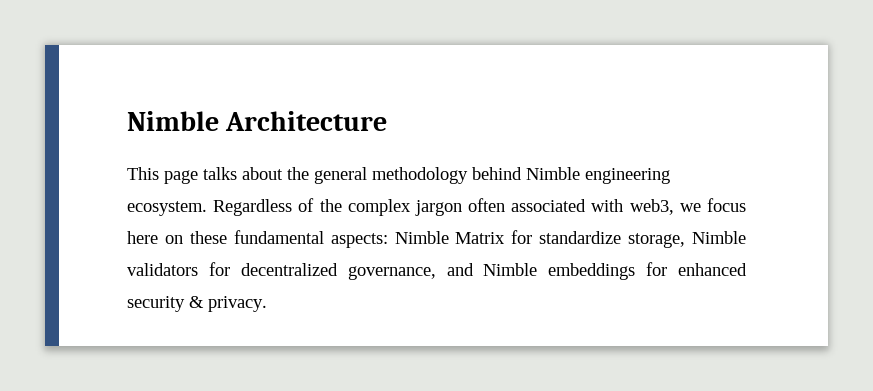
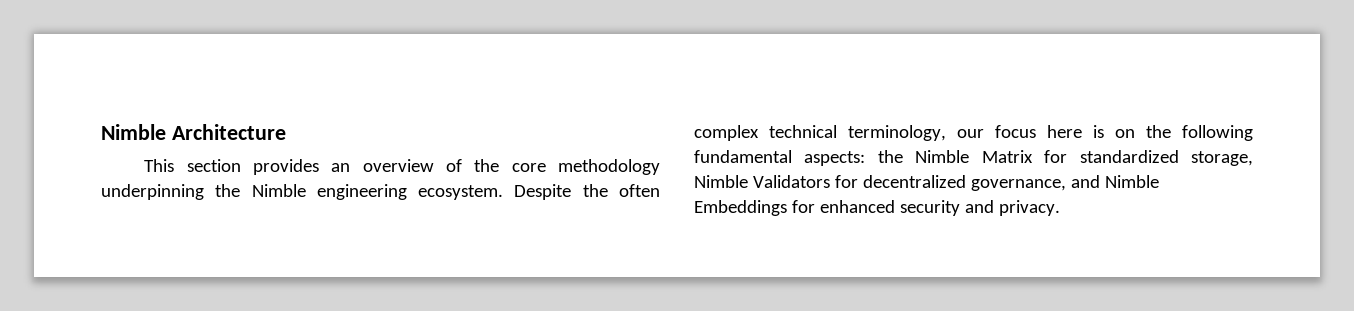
[164,167,670,184] [127,198,746,216] [127,231,227,244] page talks about the general methodology behind Nimble engineering ecosystem. Regardless of the complex jargon often associated with web3, we focus here on these -> [186,159,660,175] [101,184,660,200] [694,125,1253,141] section provides an overview of the core methodology underpinning the Nimble engineering ecosystem. Despite the often complex technical terminology, our focus here is on the following
(388, 240) none -> [877,150,903,163] the
[539,231,622,244] standardize -> [1079,150,1179,163] standardized
[127,263,198,276] validators -> [752,175,830,188] Validators
[548,263,636,280] embeddings -> [694,200,787,216] Embeddings
[189,296,204,308] & -> [964,200,994,213] and

